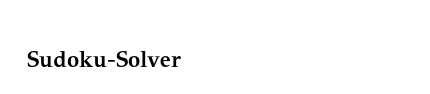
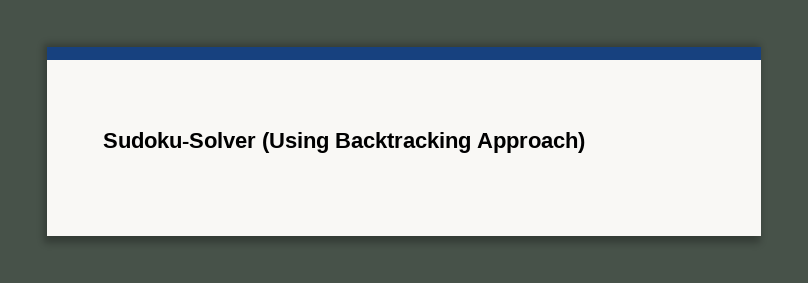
(181, 59) none -> [262,132,585,153] (Using Backtracking Approach)

